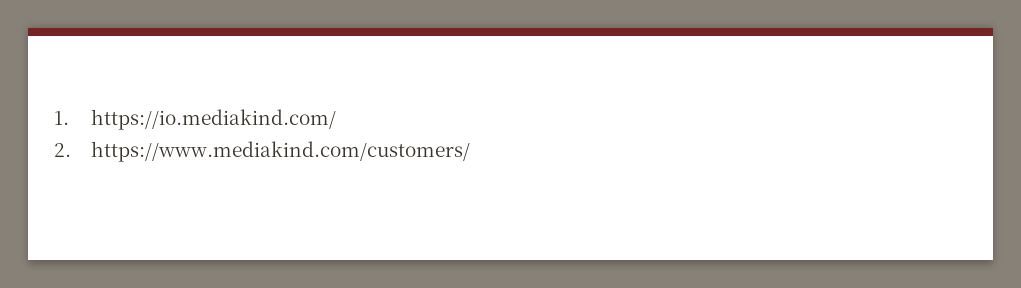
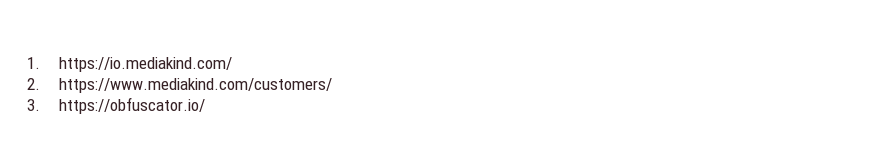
(471, 151) none -> [27,97,206,114] // 3. https://obfuscator.io/

